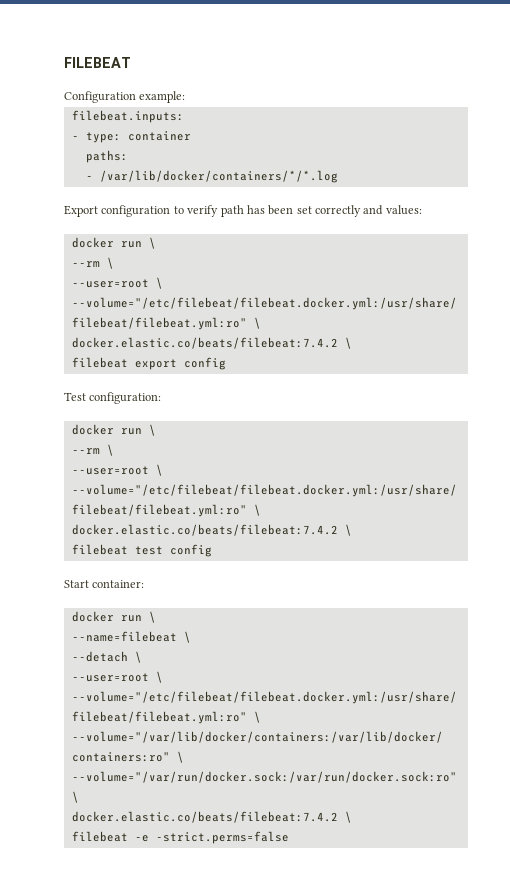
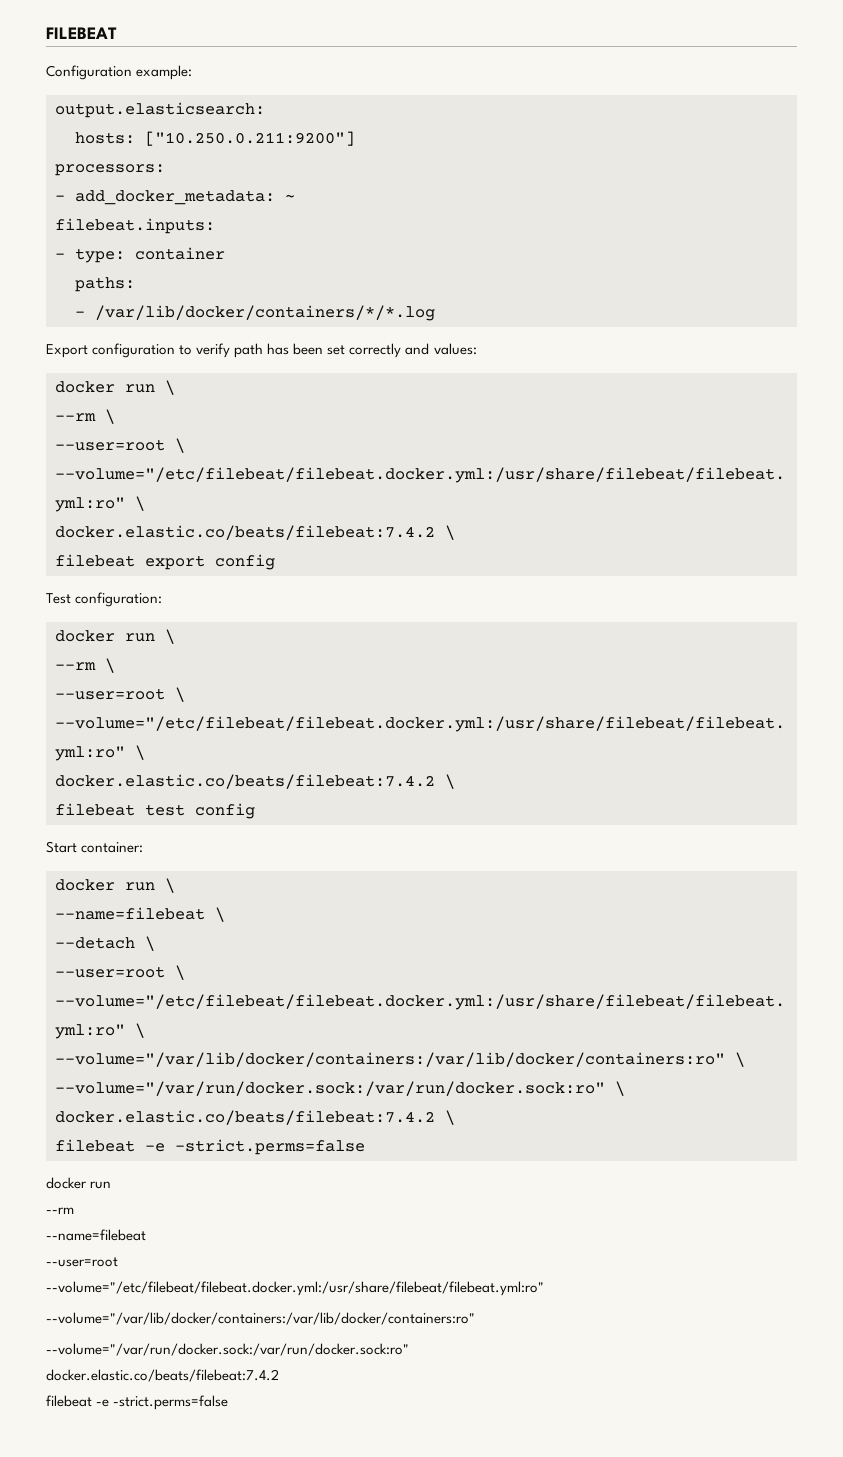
(186, 97) none -> [55,102,265,118] [75,131,355,146] [55,164,165,176] [55,190,295,205] // output.elasticsearch: // hosts: ["10.250.0.211:9200"] // processors: // - add_docker_metadata: ~
(289, 837) none -> [46,1177,112,1189] [46,1207,74,1214] [46,1229,146,1241] [46,1257,118,1267] [46,1281,544,1296] [46,1312,475,1325] [46,1343,409,1356] [46,1369,279,1382] [46,1395,229,1410] // docker run // --rm // --name=filebeat // --user=root // --volume="/etc/filebeat/filebeat.docker.yml:/usr/share/filebeat/filebeat.yml:ro" // --volume="/var/lib/docker/containers:/var/lib/docker/containers:ro" // --volume="/var/run/docker.sock:/var/run/docker.sock:ro" // docker.elastic.co/beats/filebeat:7.4.2 // filebeat -e -strict.perms=false

